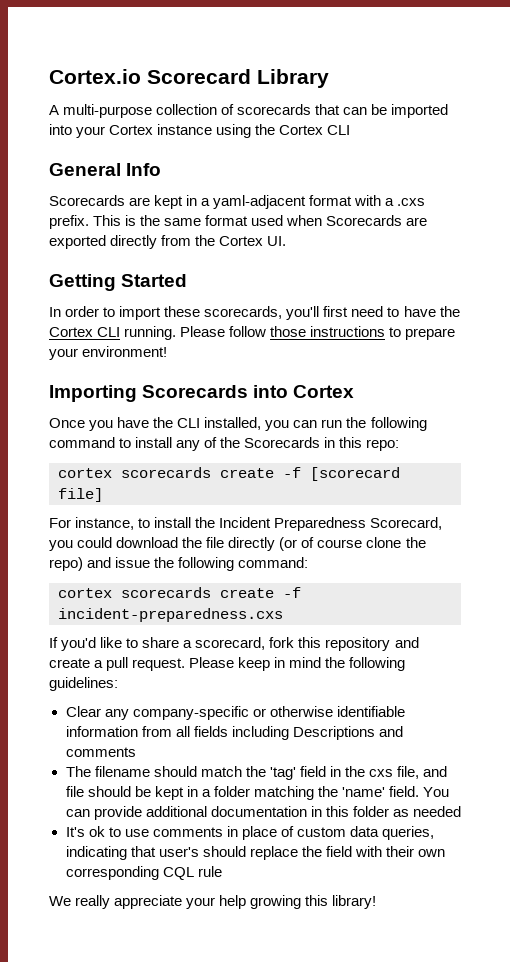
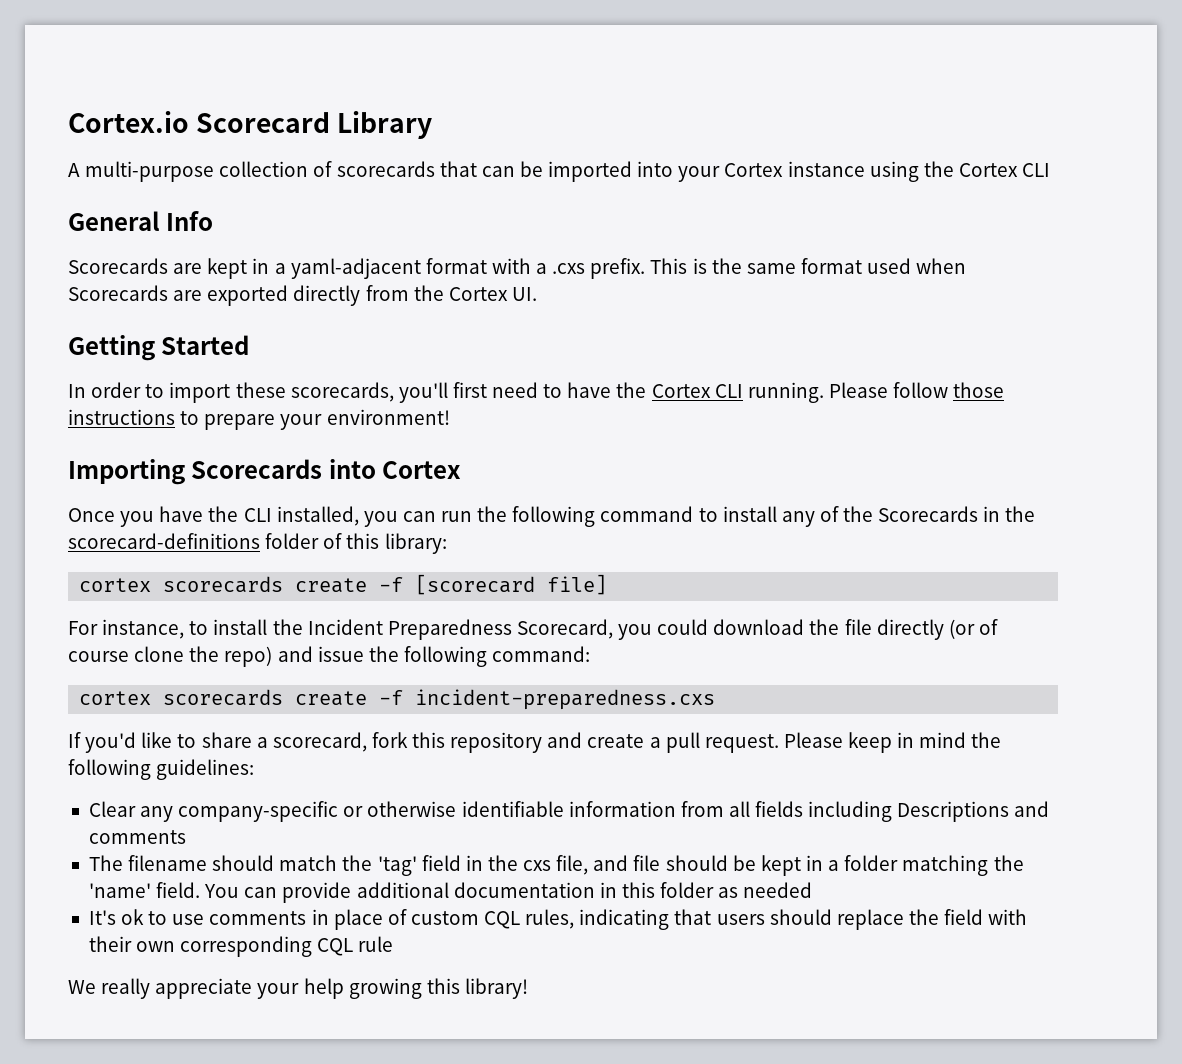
[339,437,400,451] this repo: -> [1005,506,1036,522] [68,533,447,554] the scorecard-definitions folder of this library:
[349,826,435,840] data queries, -> [484,909,575,929] CQL rules,
[158,847,199,857] user's -> [716,914,765,925] users

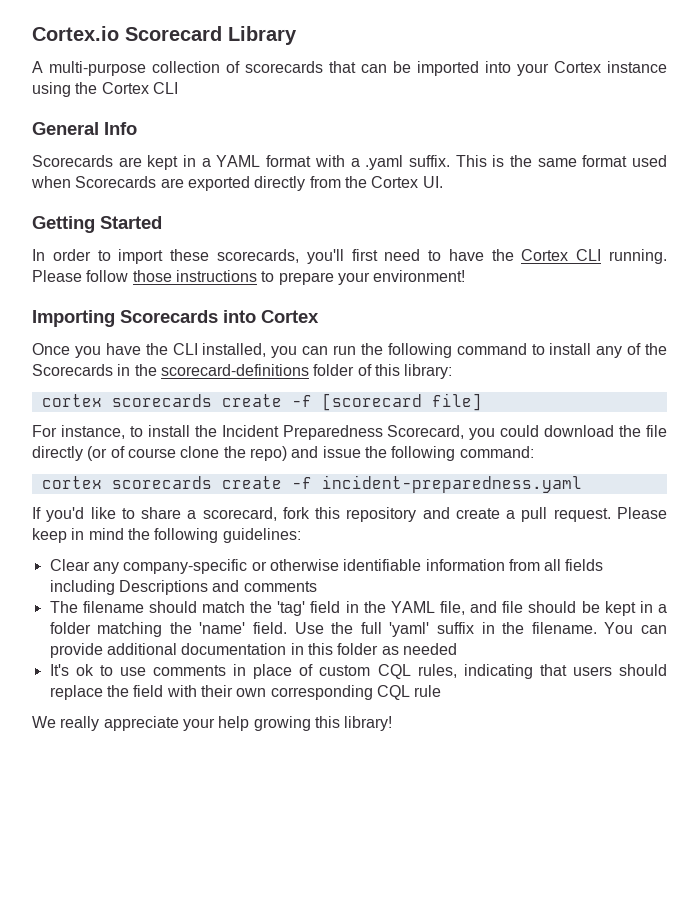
[290,258,421,279] yaml-adjacent -> [216,155,261,167] YAML
[552,258,646,279] .cxs prefix. -> [365,155,450,170] .yaml suffix.
[415,689,716,710] incident-preparedness.cxs -> [321,475,582,493] incident-preparedness.yaml
[523,860,552,871] cxs -> [390,601,435,613] YAML
(201, 890) none -> [294,622,597,637] Use the full 'yaml' suffix in the filename.

